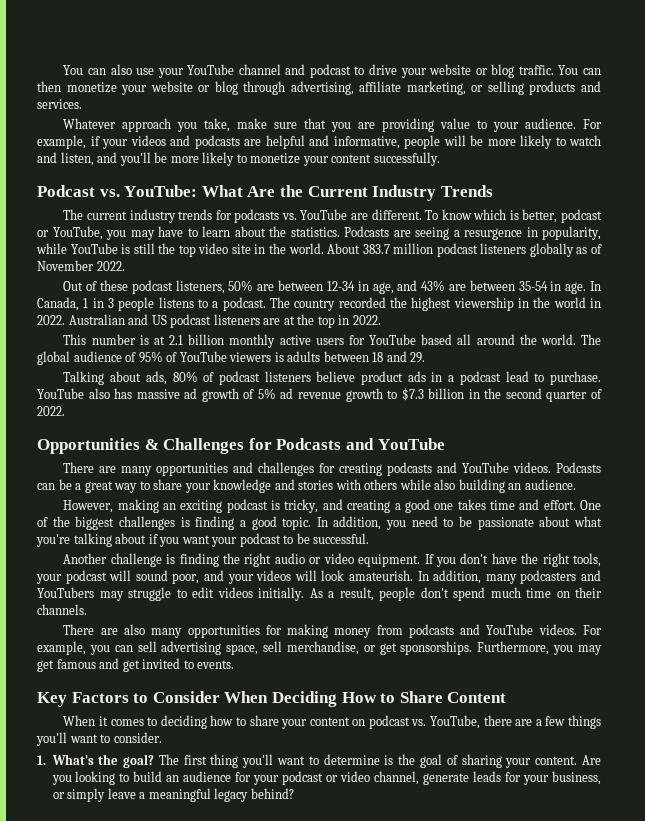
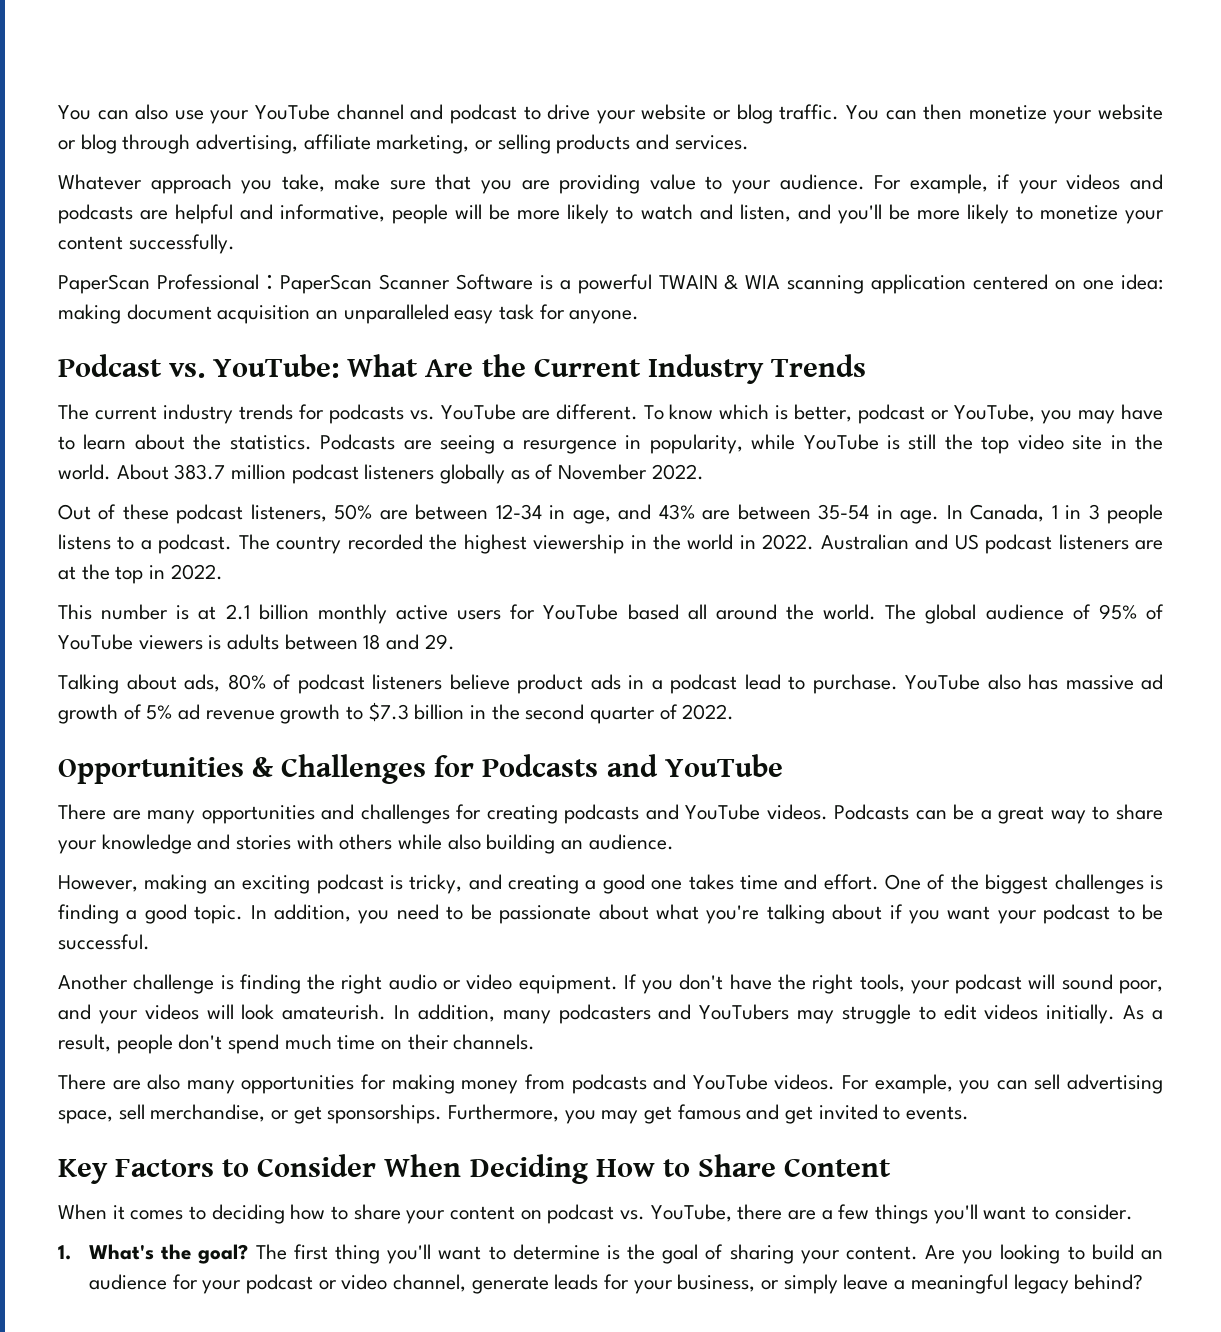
(440, 159) none -> [58,274,1163,294] [58,304,640,324] // PaperScan Professional：PaperScan Scanner Software is a powerful TWAIN & WIA scanning application centered on one idea: making document acquisition an unparalleled easy task for anyone.

